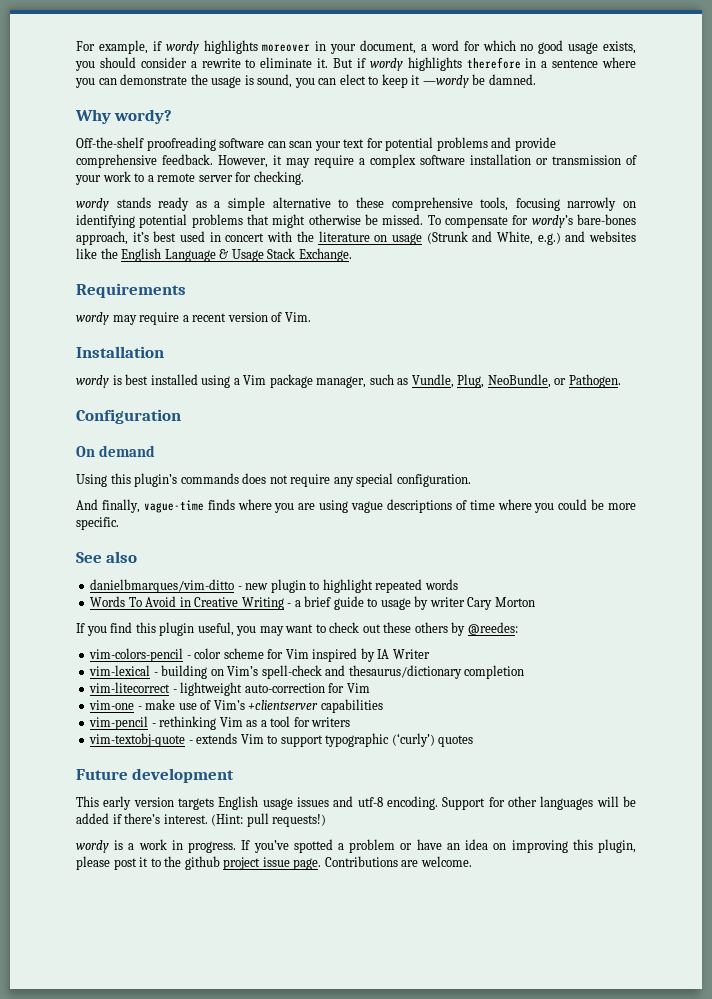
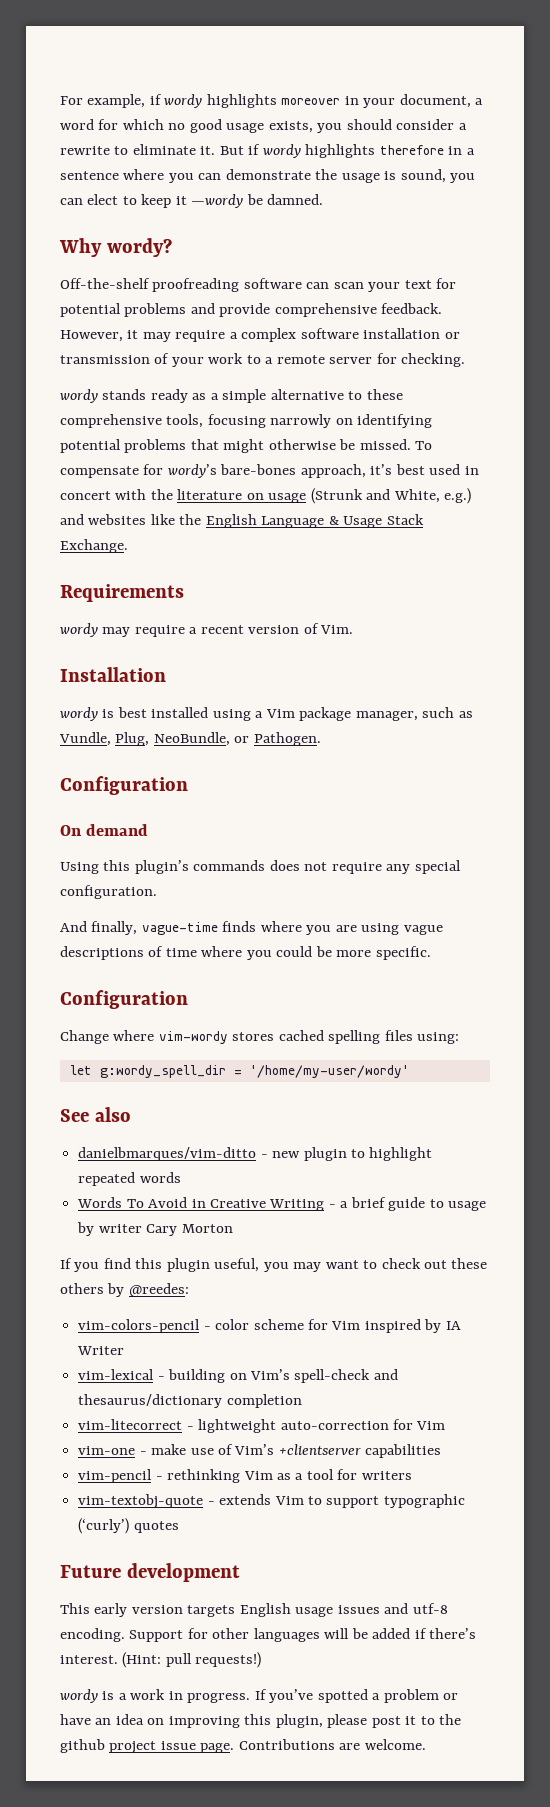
(119, 523) none -> [60,990,188,1009] [60,1030,460,1044] [69,1065,409,1078] // Configuration // Change where vim-wordy stores cached spelling files using: // let g:wordy_spell_dir = '/home/my-user/wordy'

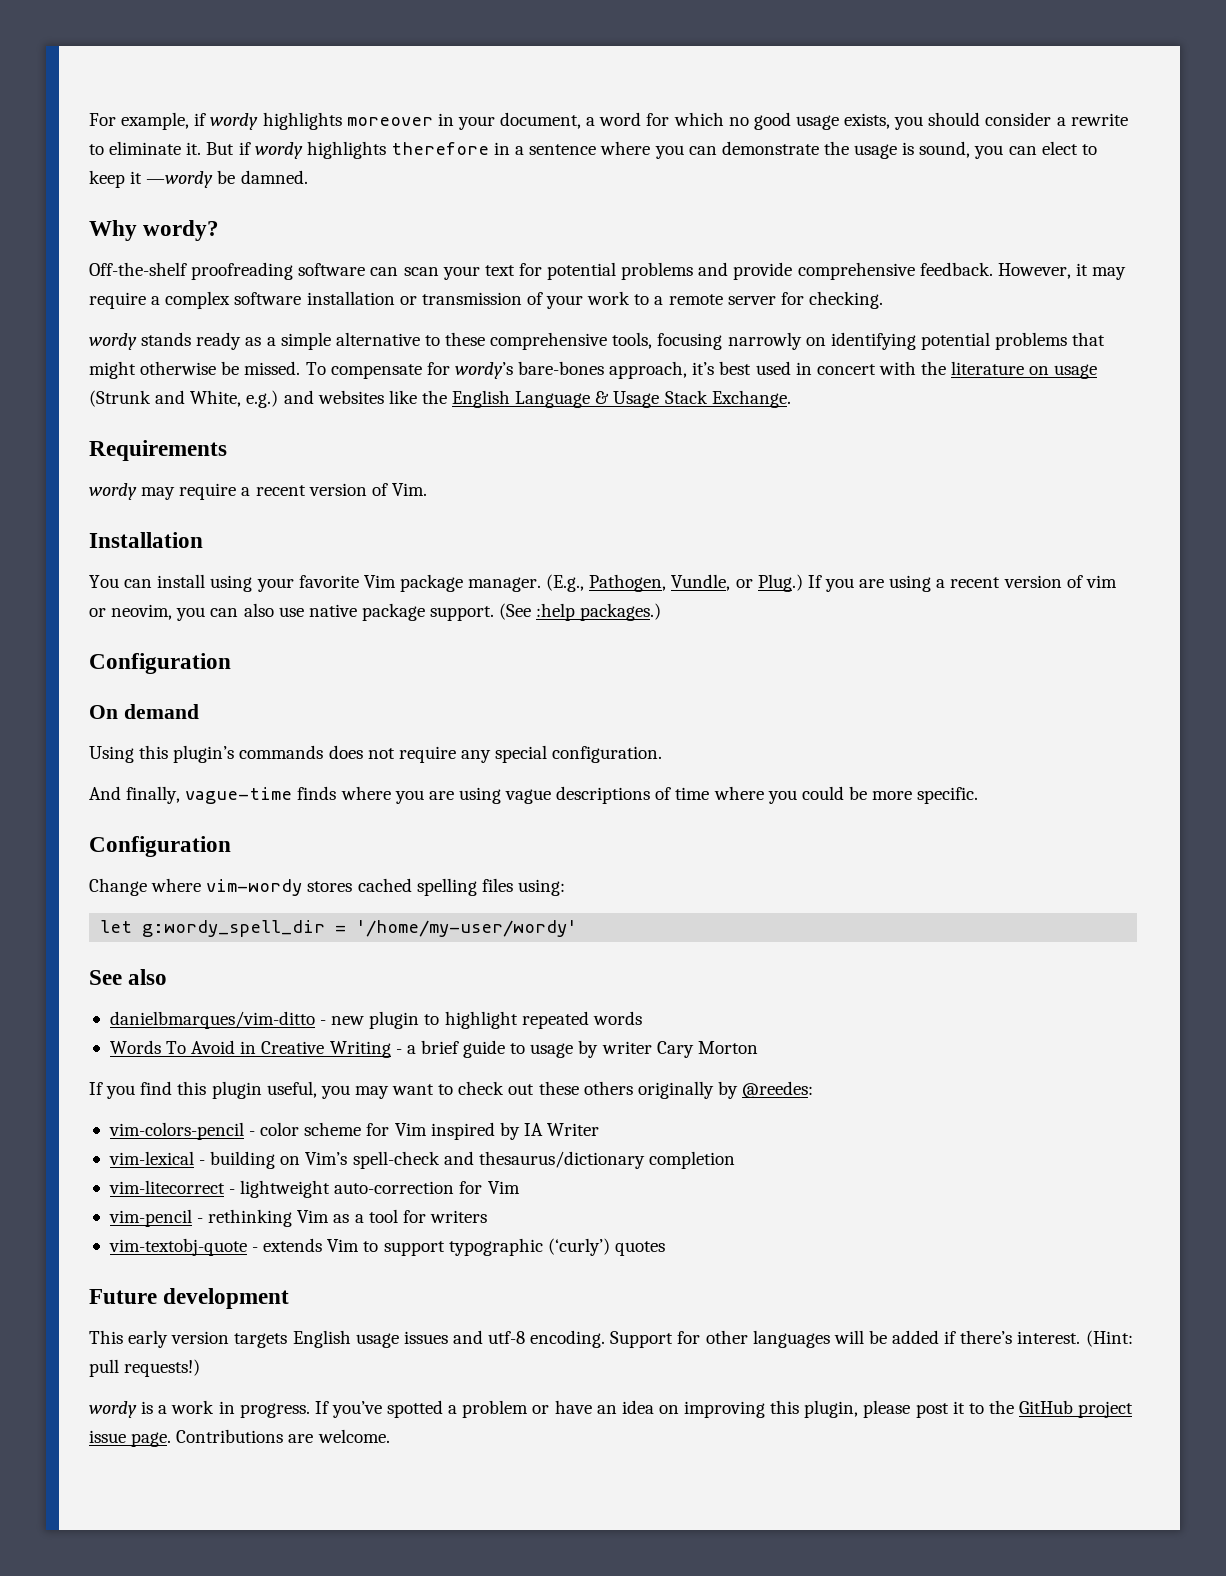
[60,707,473,721] [59,732,321,746] wordy is best installed using a Vim package manager, such as Vundle, Plug, NeoBundle, or Pathogen. -> [89,574,1117,592] [89,603,662,621] You can install using your favorite Vim package manager. (E.g., Pathogen, Vundle, or Plug.) If you are using a recent version of vim or neovim, you can also use native package support. (See :help packages.)
(104, 1288) none -> [637,1081,714,1099] originally
[78,1444,442,1458] // vim-one - make use of Vim’s +clientserver capabilities -> (520, 1187) none
[60,1739,105,1753] github -> [1019,1400,1074,1414] GitHub

